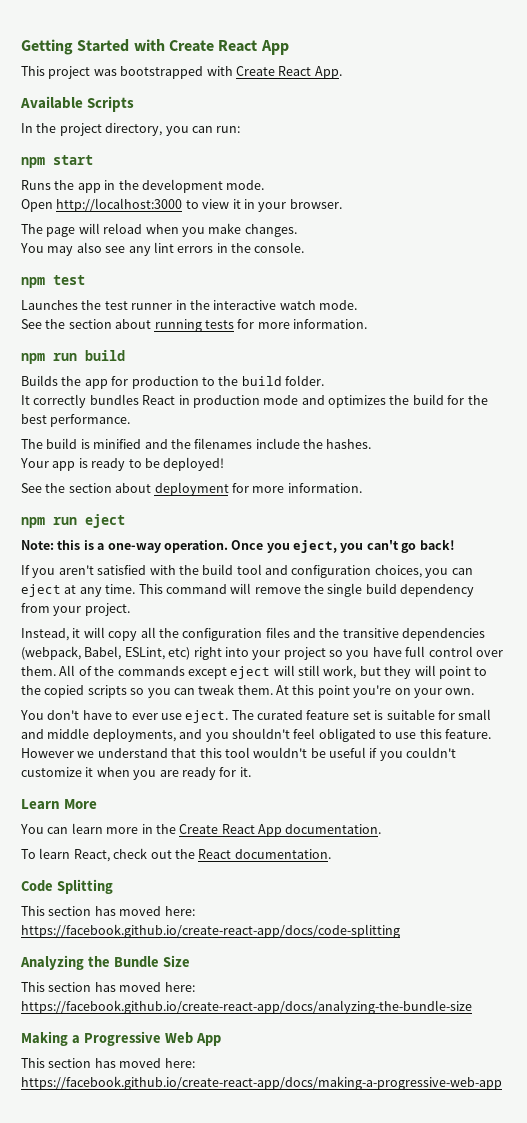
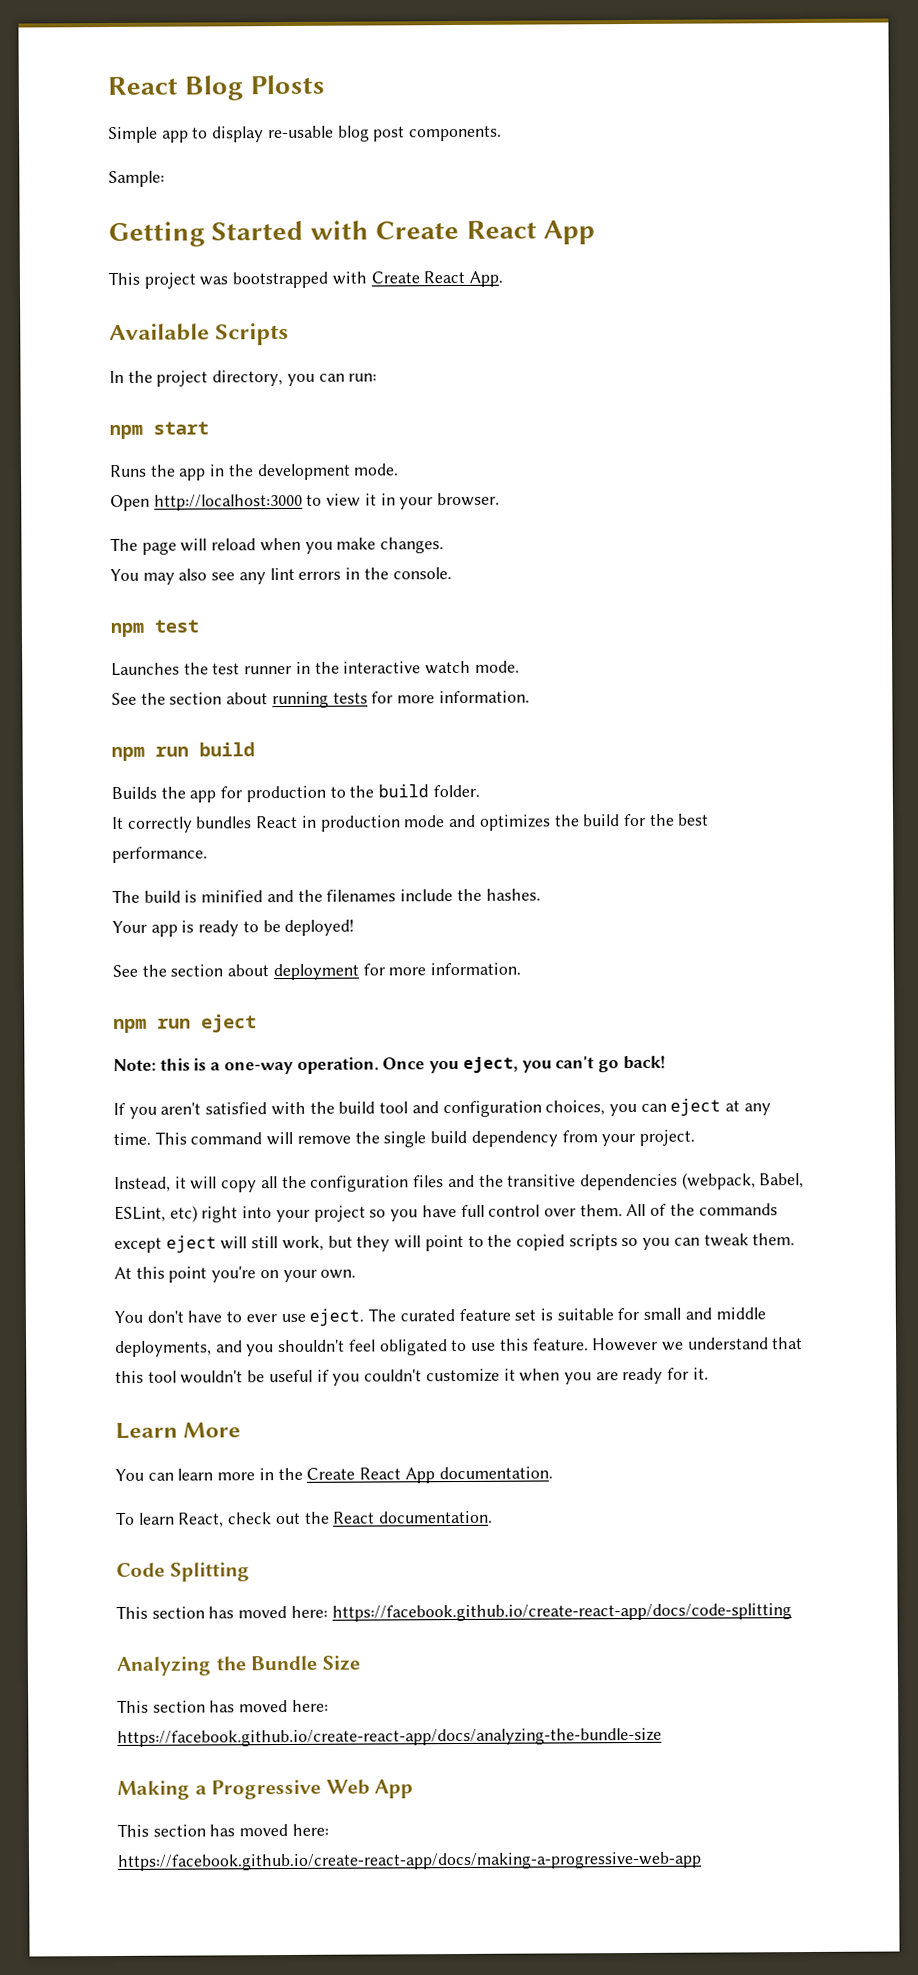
(21, 47) none -> [107,74,325,101] [108,125,503,144] [108,170,165,188] React Blog Plosts // Simple app to display re-usable blog post components. // Sample: //

